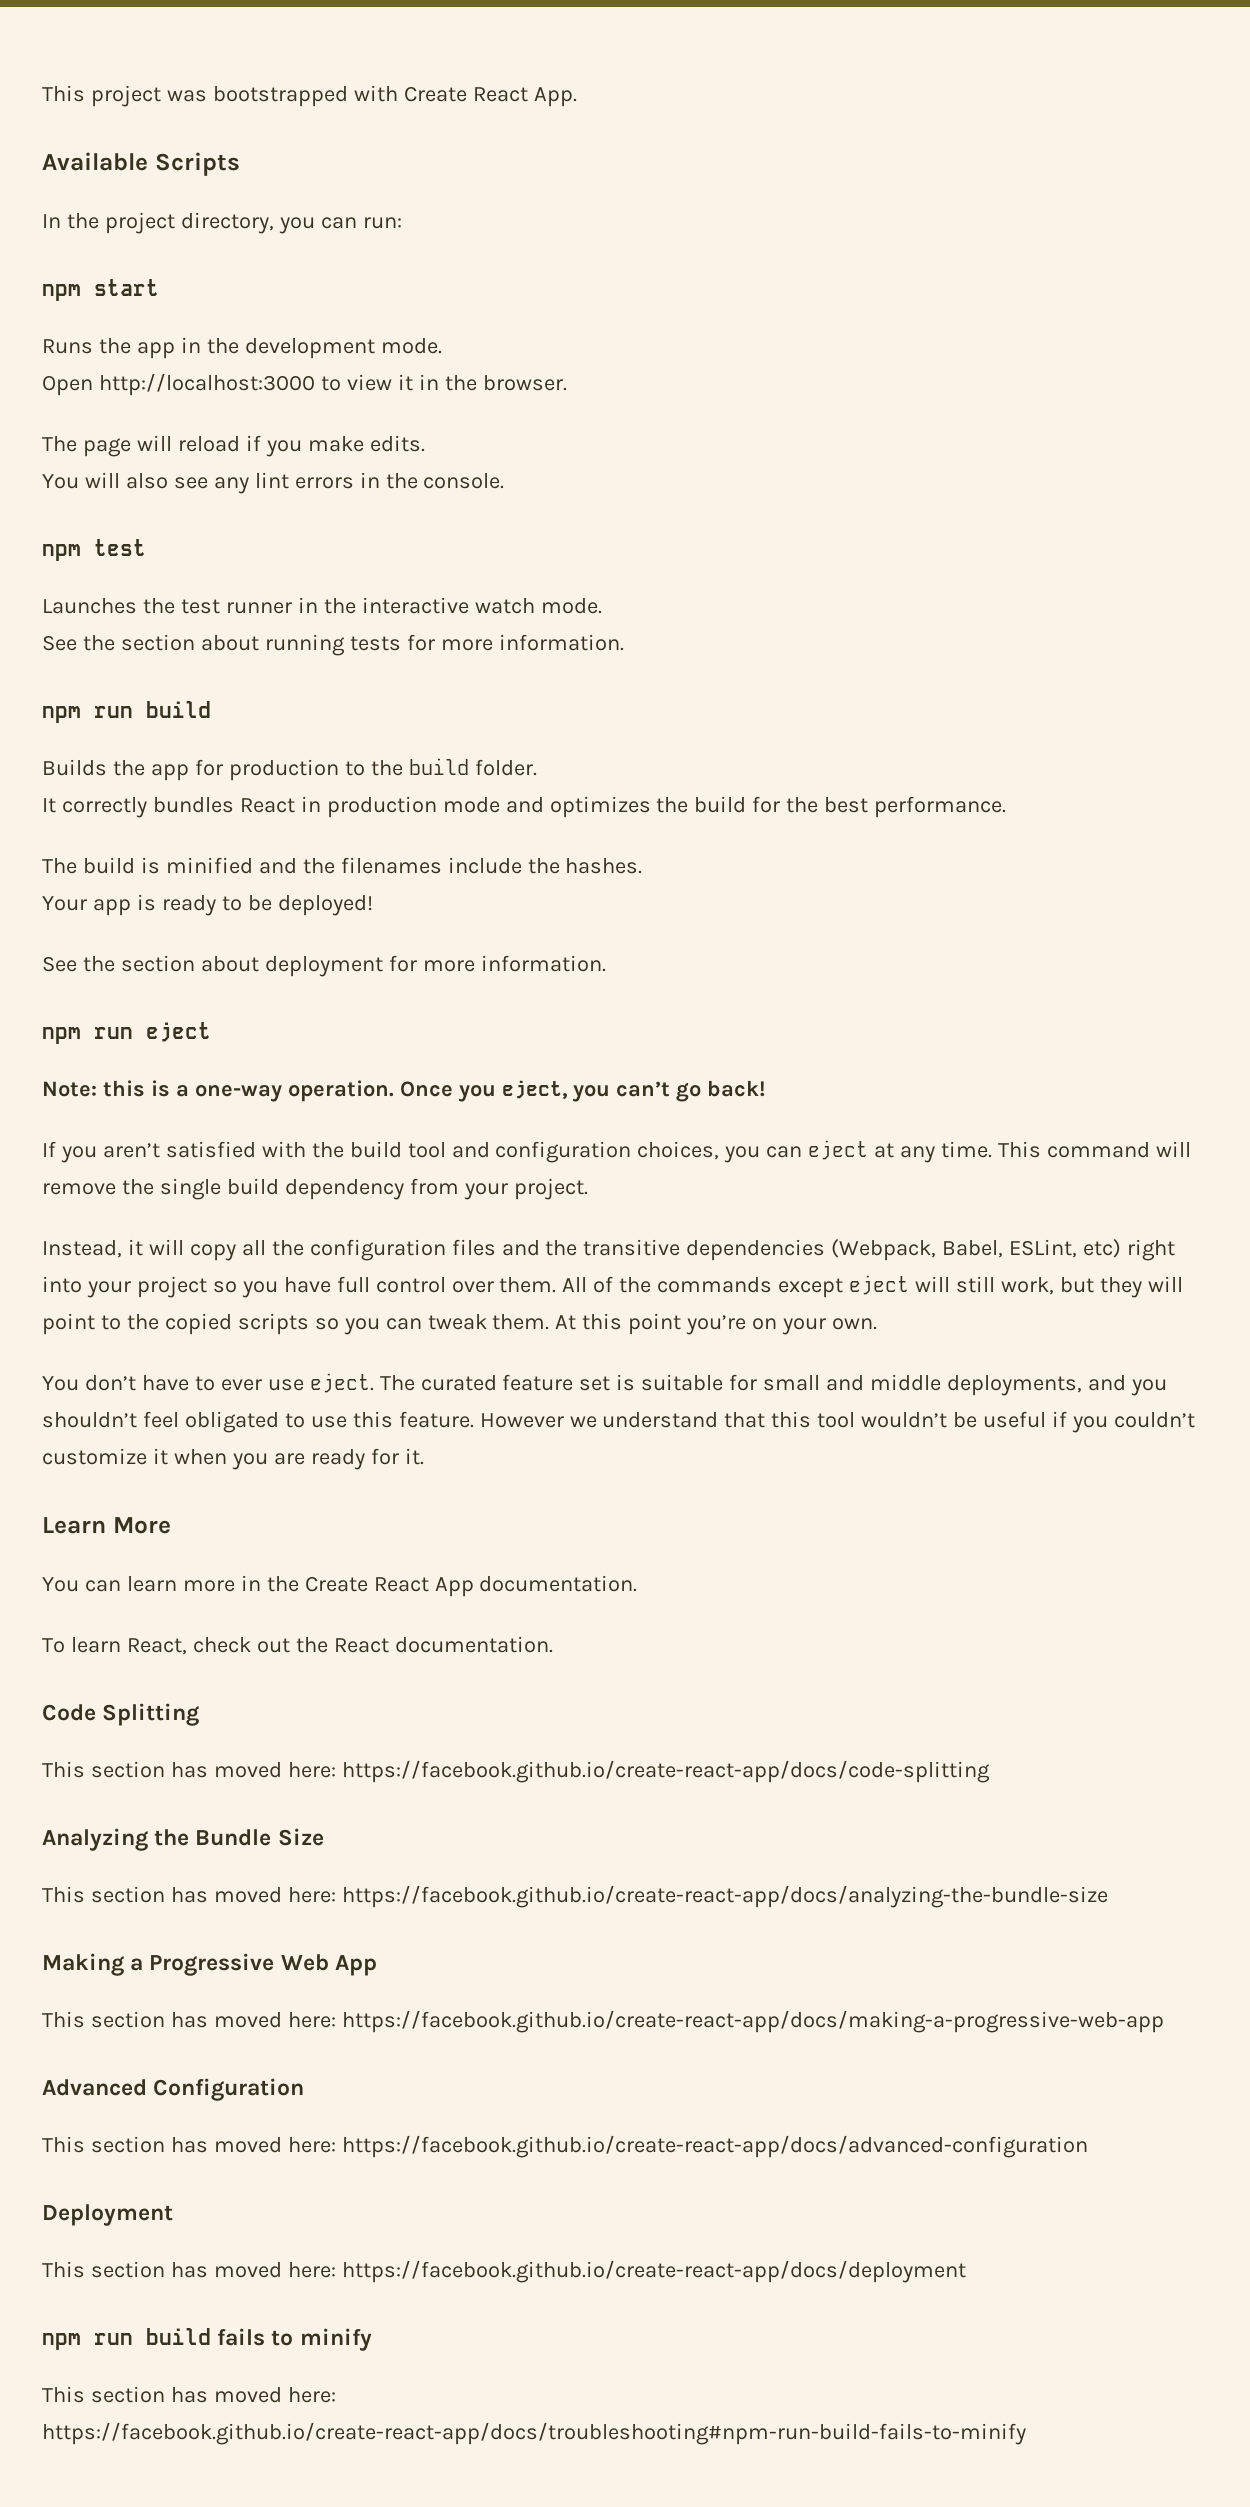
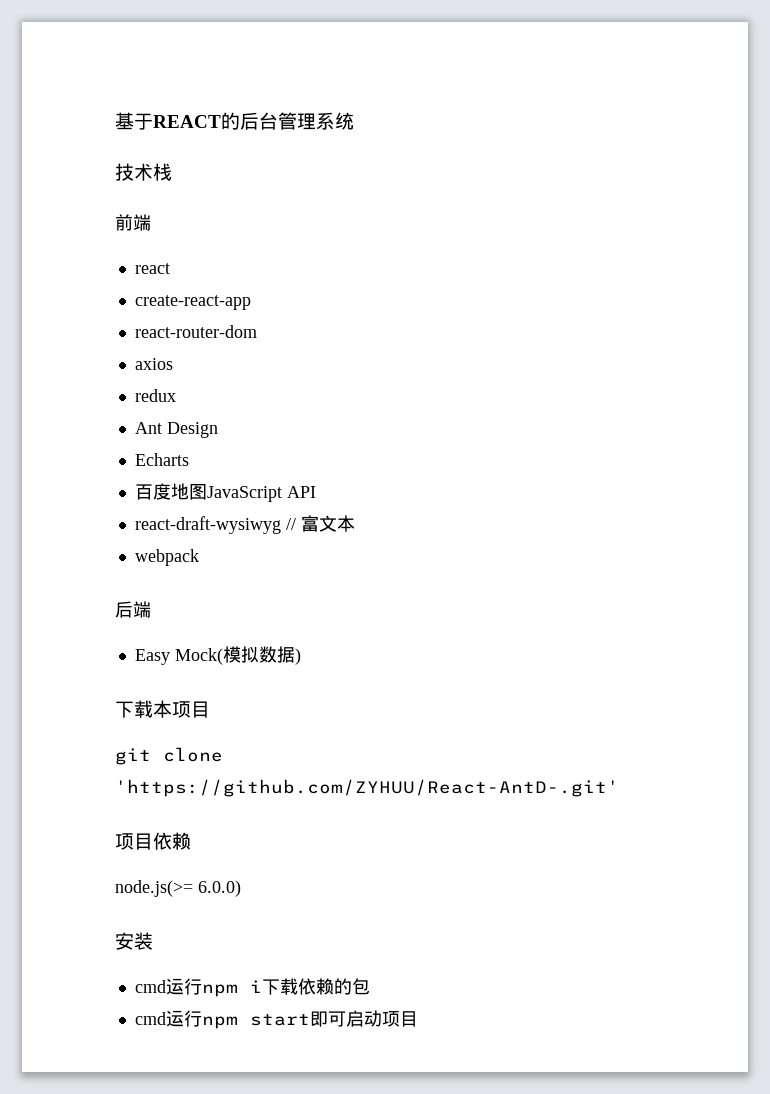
[42,85,577,107] [42,152,240,176] [42,212,402,234] [42,279,159,301] [42,337,442,359] [42,373,567,396] [42,435,425,457] [42,472,505,494] [42,539,146,561] [42,597,602,614] [42,634,624,656] [42,701,211,723] [42,758,537,781] [42,796,1007,818] [42,857,643,874] [42,894,373,916] [42,955,606,977] [42,1022,211,1044] [42,1080,766,1102] [42,1140,1191,1163] [42,1178,588,1200] [42,1239,1176,1261] [42,1275,1183,1298] [42,1313,878,1335] [42,1373,1167,1396] [42,1411,1195,1433] [42,1448,424,1470] [42,1517,171,1534] [42,1575,638,1597] [42,1636,553,1655] [42,1703,200,1726] [42,1760,990,1783] [42,1828,324,1851] [42,1885,1108,1908] [42,1953,377,1976] [42,2010,1164,2033] [42,2078,305,2101] [42,2135,1088,2158] [42,2204,173,2226] [42,2260,966,2283] [42,2328,372,2351] [42,2386,336,2403] [42,2422,1026,2445] This project was bootstrapped with Create React App. // Available Scripts // In the project directory, you can run: // npm start // Runs the app in the development mode. // Open http://localhost:3000 to view it in the browser. // The page will reload if you make edits. // You will also see any lint errors in the console. // npm test // Launches the test runner in the interactive watch mode. // See the section about running tests for more information. // npm run build // Builds the app for production to the build folder. // It correctly bundles React in production mode and optimizes the build for the best performance. // The build is minified and the filenames include the hashes. // Your app is ready to be deployed! // See the section about deployment for more information. // npm run eject // Note: this is a one-way operation. Once you eject, you can’t go back! // If you aren’t satisfied with the build tool and configuration choices, you can eject at any time. This command will remove the single build dependency from your project. // Instead, it will copy all the configuration files and the transitive dependencies (Webpack, Babel, ESLint, etc) right into your project so you have full control over them. All of the commands except eject will still work, but they will point to the copied scripts so you can tweak them. At this point you’re on your own. // You don’t have to ever use eject. The curated feature set is suitable for small and middle deployments, and you shouldn’t feel obligated to use this feature. However we understand that this tool wouldn’t be useful if you couldn’t customize it when you are ready for it. // Learn More // You can learn more in the Create React App documentation. // To learn React, check out the React documentation. // Code Splitting // This section has moved here: https://facebook.github.io/create-react-app/docs/code-splitting // Analyzing the Bundle Size // This section has moved here: https://facebook.github.io/create-react-app/docs/analyzing-the-bundle-size // Making a Progressive Web App // This section has moved here: https://facebook.github.io/create-react-app/docs/making-a-progressive-web-app // Advanced Configuration // This section has moved here: https://facebook.github.io/create-react-app/docs/advanced-configuration // Deployment // This section has moved here: https://facebook.github.io/create-react-app/docs/deployment // npm run build fails to minify // This section has moved here: https://facebook.github.io/create-react-app/docs/troubleshooting#npm-run-build-fails-to-minify -> [115,112,354,130] [115,163,172,181] [115,214,151,231] [134,263,170,274] [134,295,251,310] [134,325,257,338] [134,358,173,370] [134,389,176,402] [134,422,218,438] [134,453,189,466] [134,483,316,502] [134,515,355,534] [134,549,199,566] [115,601,151,618] [134,646,301,665] [115,700,210,718] [115,747,223,765] [115,779,619,797] [115,832,191,850] [115,880,241,897] [115,932,153,950] [134,978,370,997] [134,1010,418,1029] 基于REACT的后台管理系统 // 技术栈 // 前端 // react // create-react-app // react-router-dom // axios // redux // Ant Design // Echarts // 百度地图JavaScript API // react-draft-wysiwyg // 富文本 // webpack // 后端 // Easy Mock(模拟数据) // 下载本项目 // git clone 'https://github.com/ZYHUU/React-AntD-.git' // 项目依赖 // node.js(>= 6.0.0) // 安装 // cmd运行npm i下载依赖的包 // cmd运行npm start即可启动项目

